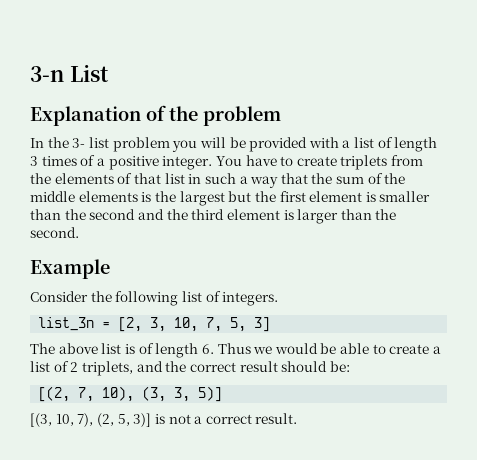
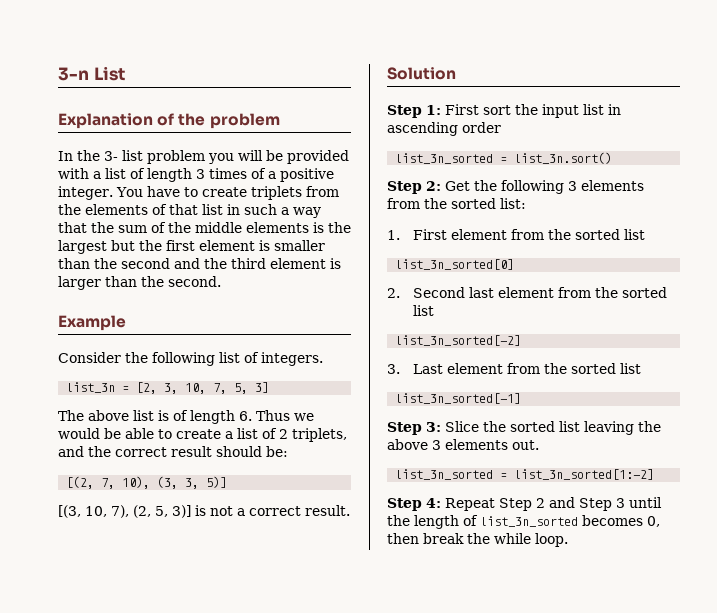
(298, 418) none -> [387,67,456,80] [387,104,621,118] [387,122,501,136] [395,152,613,164] [387,180,644,194] [387,198,526,209] [387,229,645,240] [395,259,515,270] [387,287,667,298] [412,305,434,316] [395,335,522,346] [387,363,641,374] [395,393,522,404] [387,421,661,435] [387,439,539,450] [395,469,655,480] [387,497,662,511] [387,515,660,529] [387,533,568,547] // Solution // Step 1: First sort the input list in ascending order // list_3n_sorted = list_3n.sort() // Step 2: Get the following 3 elements from the sorted list: // 1. First element from the sorted list // list_3n_sorted[0] // 2. Second last element from the sorted list // list_3n_sorted[-2] // 3. Last element from the sorted list // list_3n_sorted[-1] // Step 3: Slice the sorted list leaving the above 3 elements out. // list_3n_sorted = list_3n_sorted[1:-2] // Step 4: Repeat Step 2 and Step 3 until the length of list_3n_sorted becomes 0, then break the while loop.

